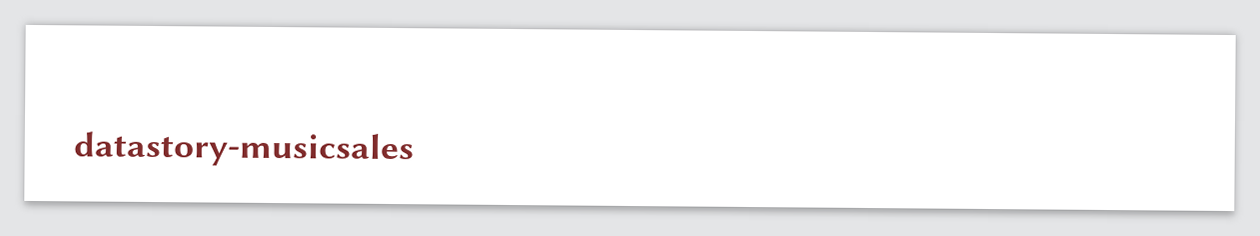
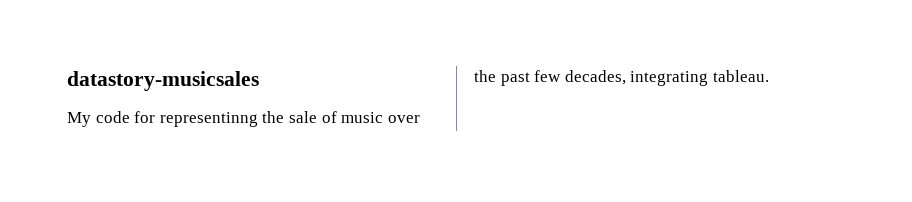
(414, 149) none -> [67,111,420,127] [474,70,769,86] // My code for representinng the sale of music over the past few decades, integrating tableau.

